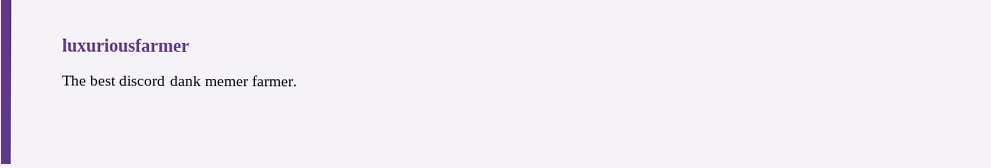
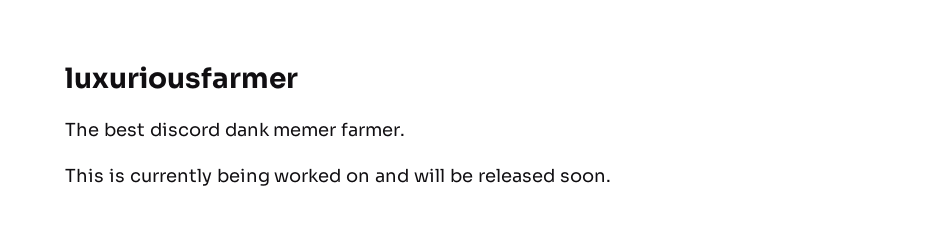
(298, 81) none -> [65,168,611,186] // This is currently being worked on and will be released soon.

